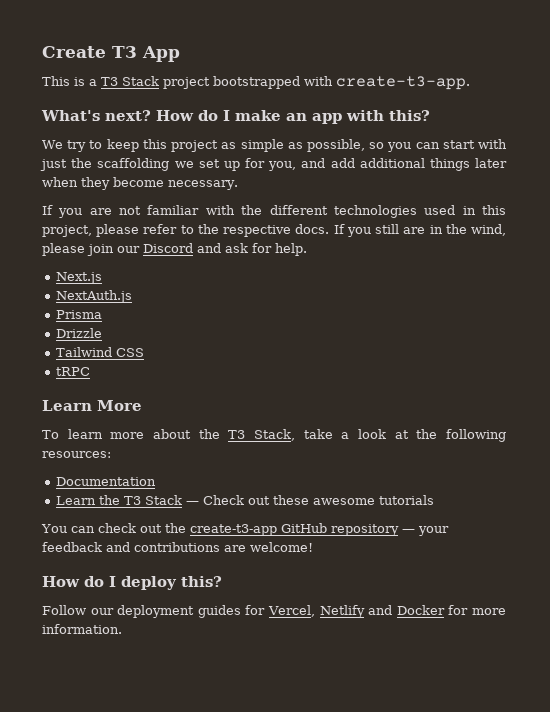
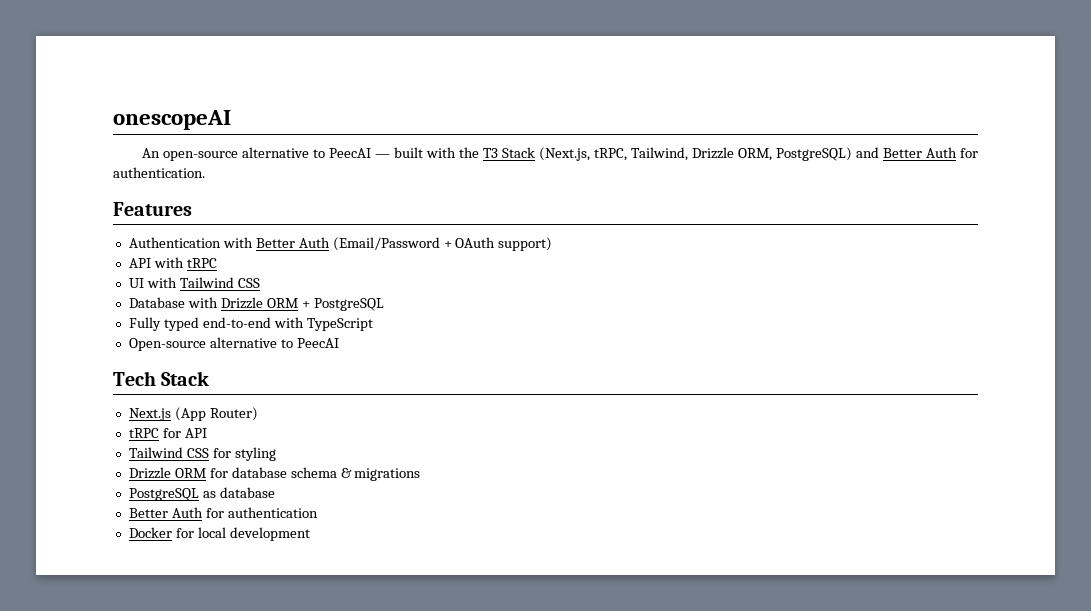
[42,46,180,62] [42,76,470,90] [41,110,430,124] [42,139,507,152] [40,158,508,171] [42,177,238,190] [42,205,507,218] [42,224,506,237] [42,243,307,256] [56,272,103,284] [56,290,133,303] [56,310,103,319] [56,328,103,338] [56,347,145,357] [56,367,91,376] [42,400,142,411] [42,429,506,442] [42,451,111,458] [56,477,157,486] [56,495,435,505] [41,523,449,536] [42,542,313,552] [42,576,222,590] [42,605,506,618] [42,624,122,634] Create T3 App // This is a T3 Stack project bootstrapped with create-t3-app. // What's next? How do I make an app with this? // We try to keep this project as simple as possible, so you can start with just the scaffolding we set up for you, and add additional things later when they become necessary. // If you are not familiar with the different technologies used in this project, please refer to the respective docs. If you still are in the wind, please join our Discord and ask for help. // Next.js // NextAuth.js // Prisma // Drizzle // Tailwind CSS // tRPC // Learn More // To learn more about the T3 Stack, take a look at the following resources: // Documentation // Learn the T3 Stack — Check out these awesome tutorials // You can check out the create-t3-app GitHub repository — your feedback and contributions are welcome! // How do I deploy this? // Follow our deployment guides for Vercel, Netlify and Docker for more information. -> [113,110,231,130] [142,147,978,161] [113,167,205,178] [113,202,192,216] [128,237,553,251] [128,257,217,268] [128,277,260,288] [128,297,384,311] [128,317,373,331] [128,337,339,351] [113,371,210,386] [128,407,258,421] [128,428,207,438] [128,447,276,461] [128,467,421,481] [128,487,275,501] [128,507,318,518] [128,527,310,541] onescopeAI // An open-source alternative to PeecAI — built with the T3 Stack (Next.js, tRPC, Tailwind, Drizzle ORM, PostgreSQL) and Better Auth for authentication. // Features // Authentication with Better Auth (Email/Password + OAuth support) // API with tRPC // UI with Tailwind CSS // Database with Drizzle ORM + PostgreSQL // Fully typed end-to-end with TypeScript // Open-source alternative to PeecAI // Tech Stack // Next.js (App Router) // tRPC for API // Tailwind CSS for styling // Drizzle ORM for database schema & migrations // PostgreSQL as database // Better Auth for authentication // Docker for local development

